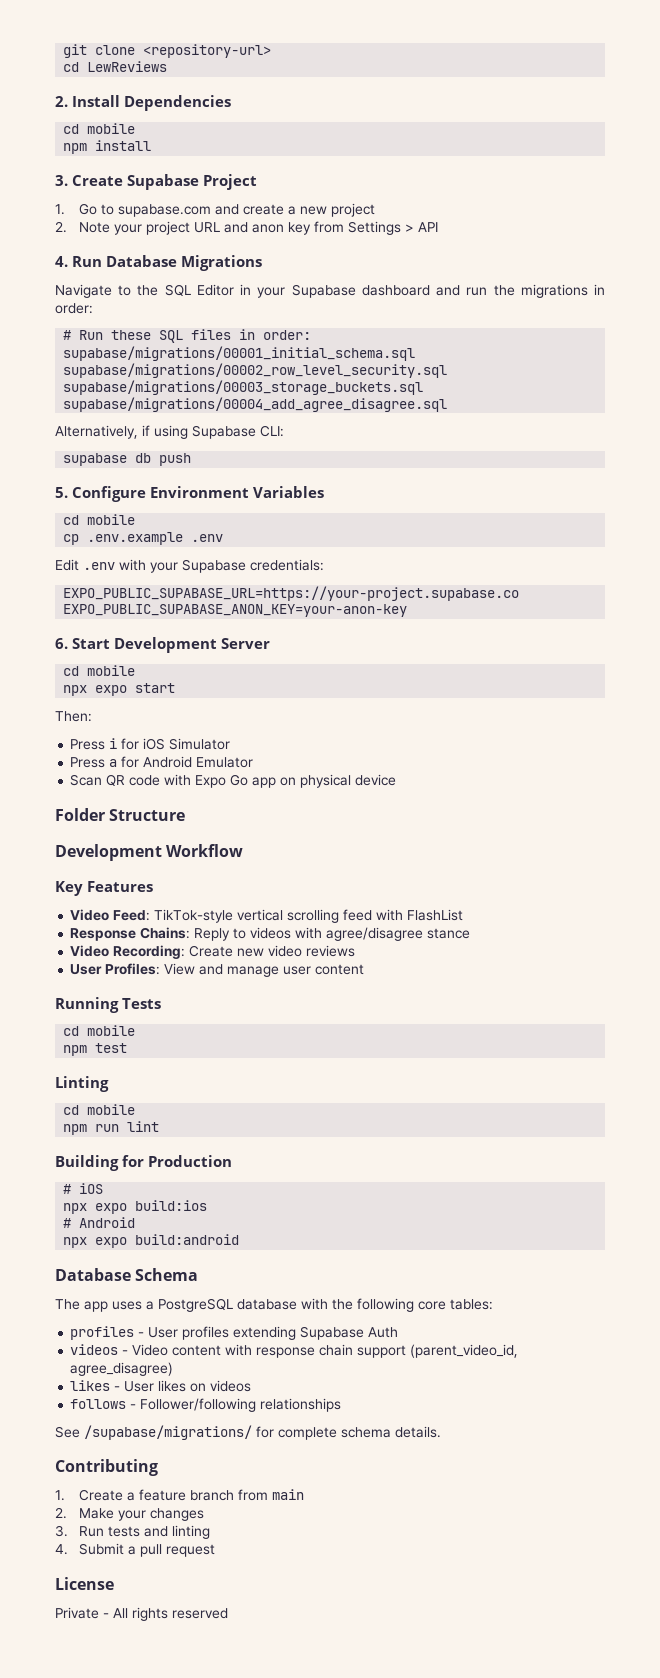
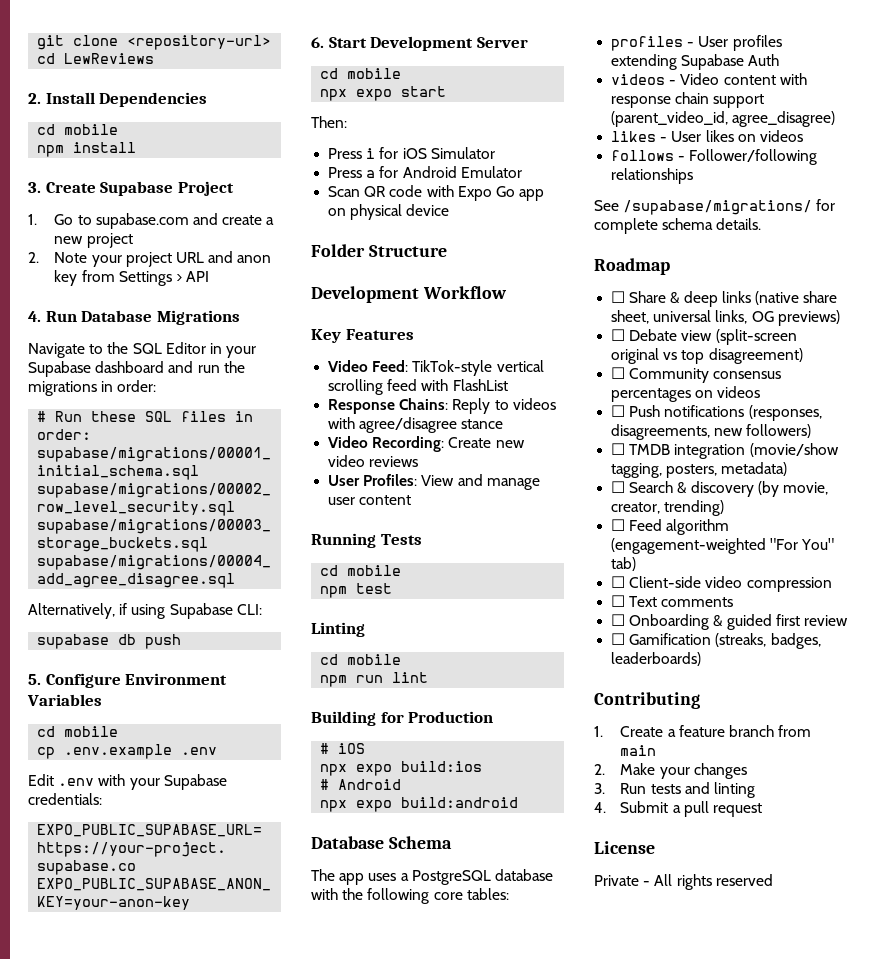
(441, 1432) none -> [594,258,670,275] [611,291,838,307] [611,310,840,326] [611,329,797,345] [611,348,803,364] [611,367,782,383] [611,386,761,402] [611,405,822,421] [611,424,812,440] [611,443,839,459] [611,462,788,478] [611,481,828,497] [611,500,725,516] [611,519,730,535] [611,538,835,554] [611,557,637,571] [611,576,832,592] [611,595,734,607] [611,614,848,630] [611,633,821,649] [611,652,702,666] // Roadmap // ☐ Share & deep links (native share sheet, universal links, OG previews) // ☐ Debate view (split-screen original vs top disagreement) // ☐ Community consensus percentages on videos // ☐ Push notifications (responses, disagreements, new followers) // ☐ TMDB integration (movie/show tagging, posters, metadata) // ☐ Search & discovery (by movie, creator, trending) // ☐ Feed algorithm (engagement-weighted "For You" tab) // ☐ Client-side video compression // ☐ Text comments // ☐ Onboarding & guided first review // ☐ Gamification (streaks, badges, leaderboards)

